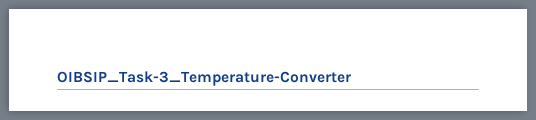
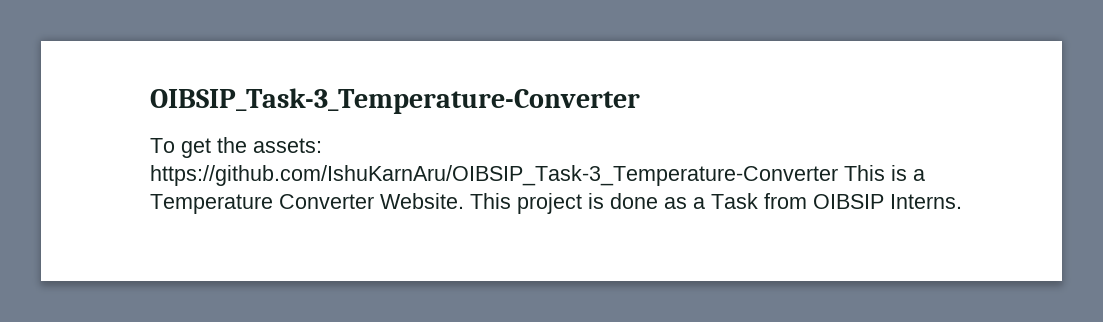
(351, 78) none -> [150,137,322,158] [150,165,925,186] [150,193,962,214] // To get the assets: https://github.com/IshuKarnAru/OIBSIP_Task-3_Temperature-Converter This is a Temperature Converter Website. This project is done as a Task from OIBSIP Interns.

